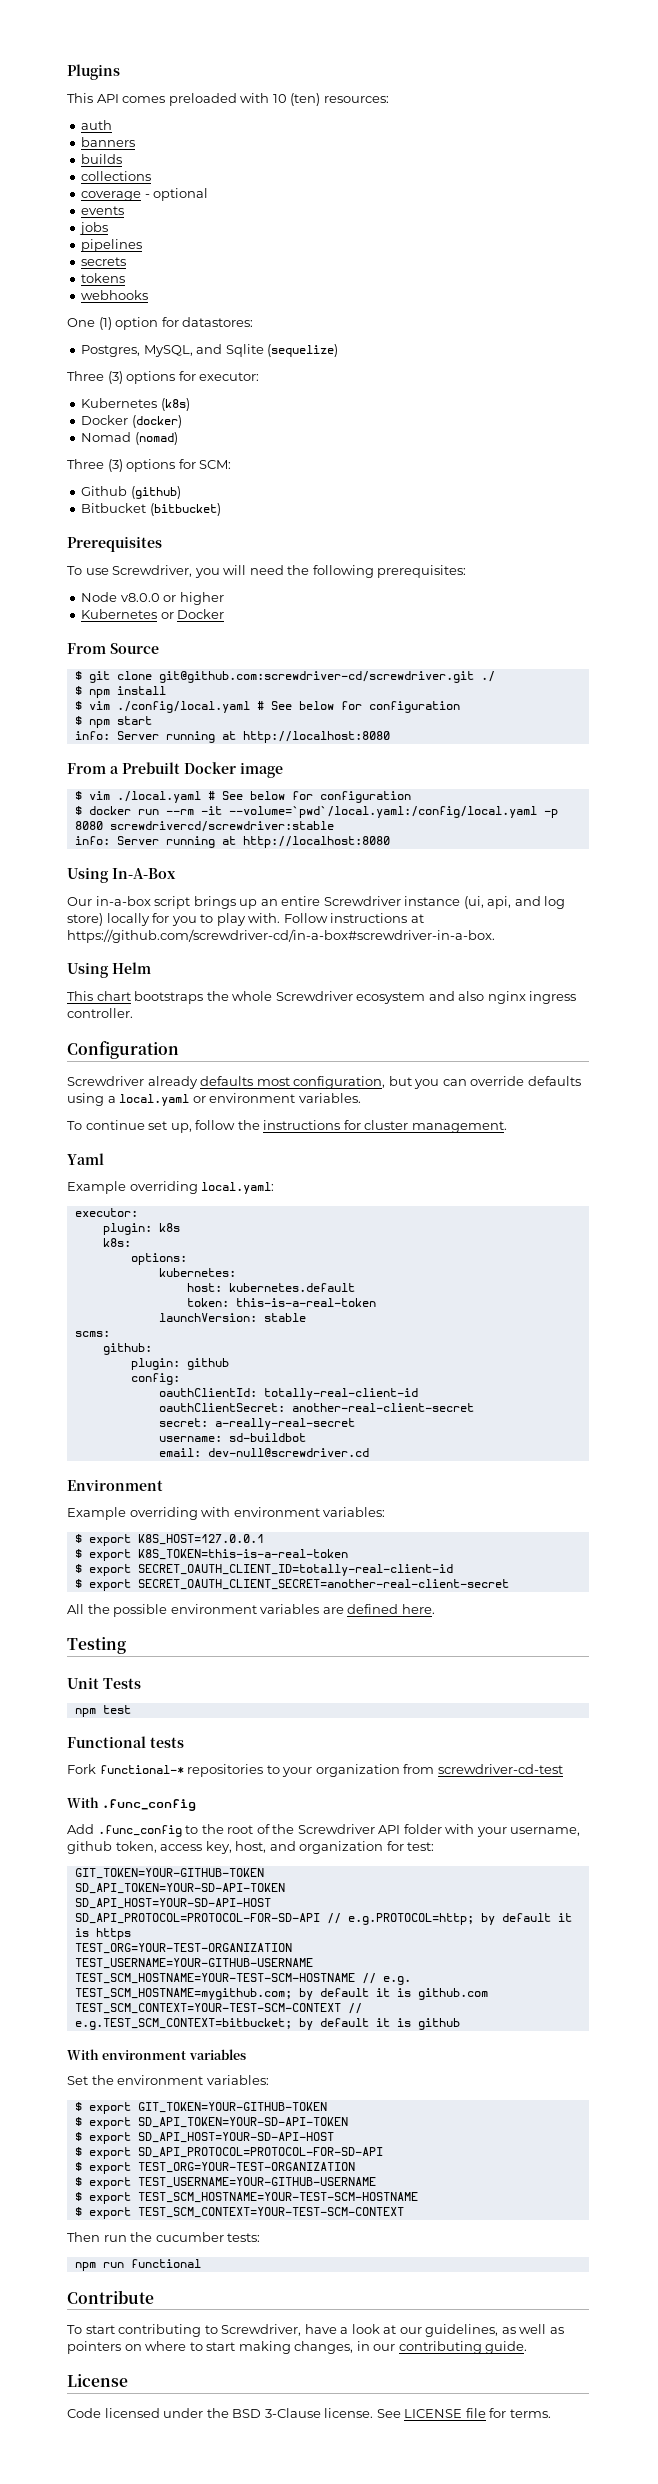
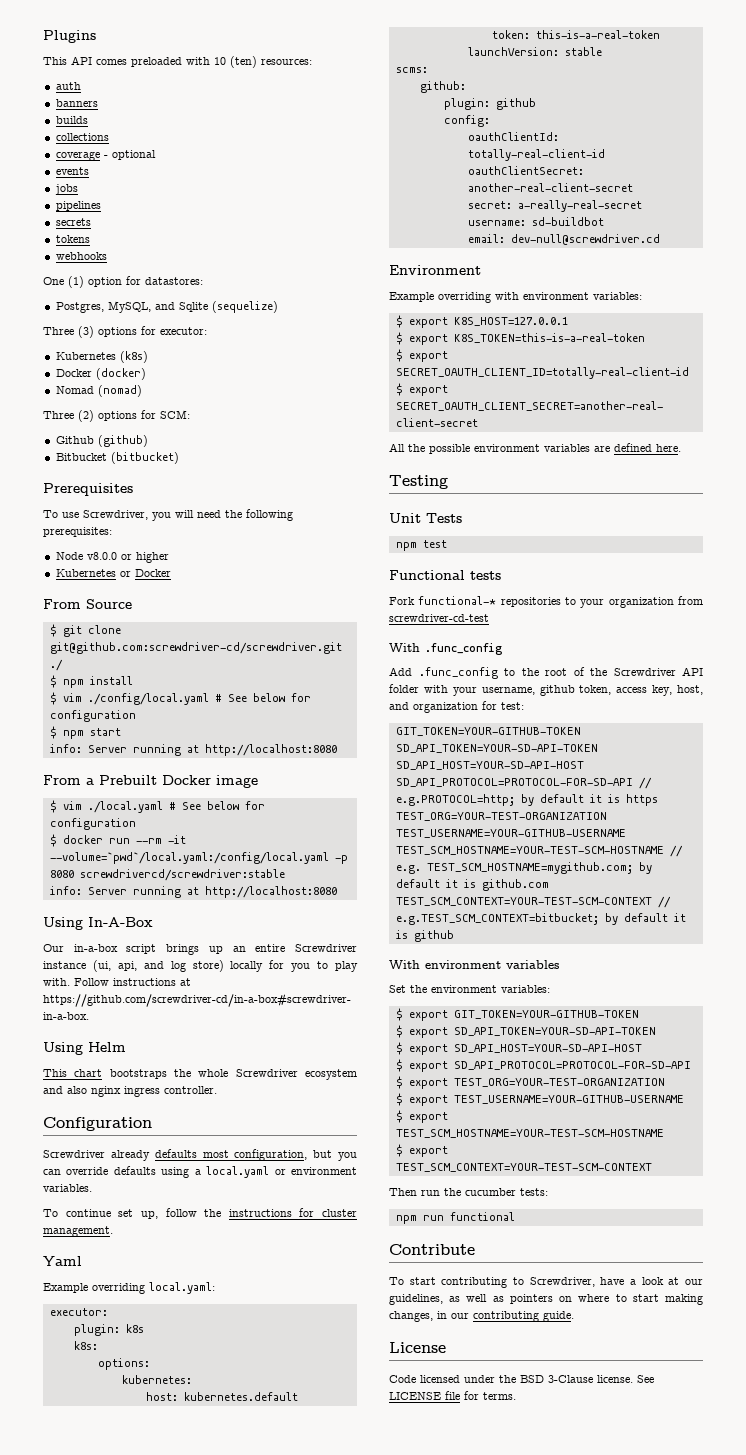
[107,459,123,472] (3) -> [78,410,94,422] (2)

